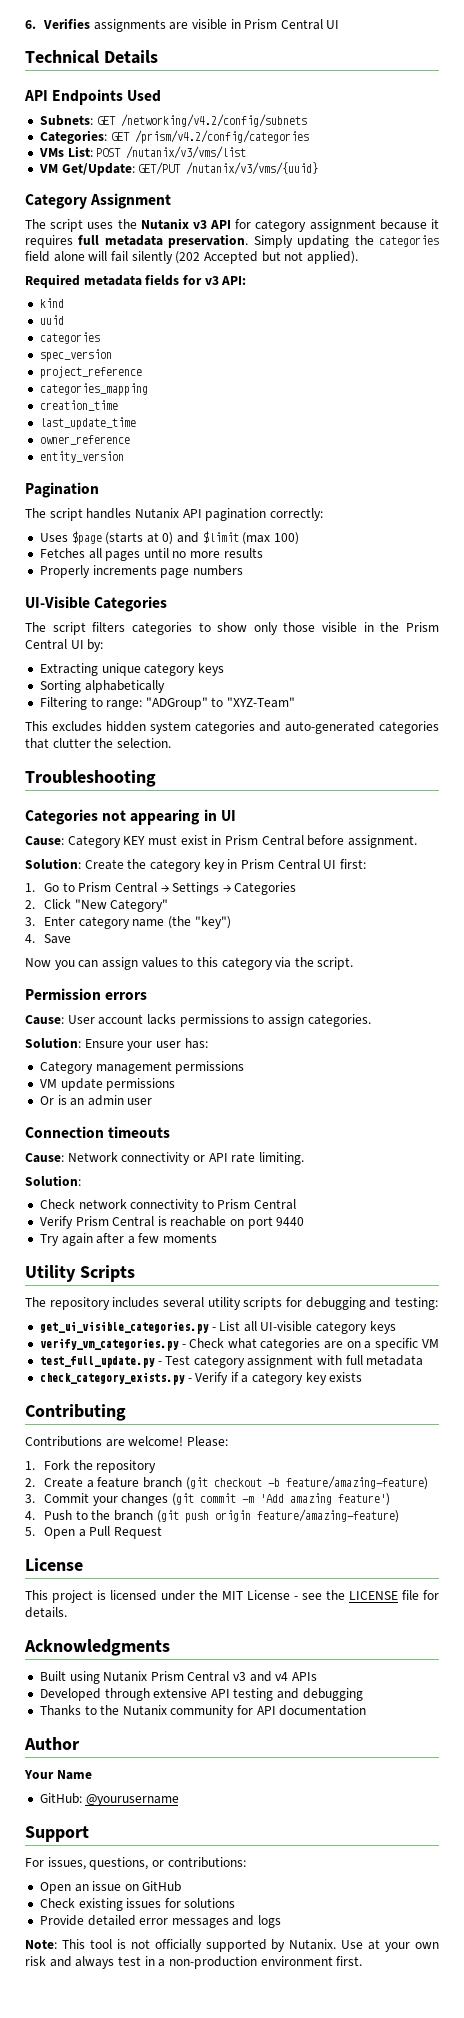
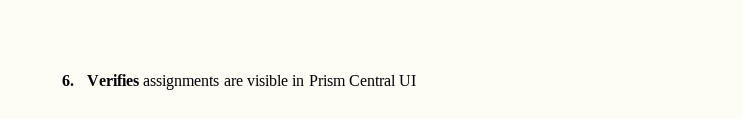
[25,50,158,64] [24,89,162,105] [39,114,307,127] [39,130,309,144] [38,146,247,159] [38,162,319,176] [25,193,172,209] [25,218,440,232] [25,234,440,248] [25,251,358,264] [25,274,247,288] [39,298,64,308] [39,315,64,325] [39,332,100,344] [39,349,112,362] [39,366,142,379] [39,383,148,396] [39,400,118,411] [39,417,136,430] [39,435,130,445] [39,451,124,463] [25,482,99,498] [25,508,323,521] [39,531,300,545] [39,548,263,561] [39,565,243,578] [25,596,168,612] [25,622,439,635] [25,639,104,652] [39,663,224,676] [39,680,165,693] [39,697,296,710] [25,721,439,734] [25,738,171,749] [25,770,156,787] [25,809,236,825] [25,835,417,848] [25,858,366,872] [25,882,297,895] [25,899,169,912] [25,916,231,929] [25,934,71,944] [25,957,354,970] [25,988,148,1000] [25,1014,371,1027] [25,1037,208,1051] [39,1061,245,1074] [39,1078,176,1091] [39,1095,153,1106] [25,1126,171,1138] [25,1152,304,1165] [25,1175,81,1186] [39,1199,297,1212] [39,1216,305,1229] [39,1233,218,1246] [25,1265,135,1282] [25,1297,438,1310] [39,1321,396,1334] [39,1338,439,1351] [39,1355,424,1368] [39,1372,363,1385] [25,1404,126,1421] [25,1436,228,1447] [25,1460,157,1473] [25,1476,428,1490] [25,1493,390,1506] [25,1509,399,1523] [25,1526,162,1539] [25,1558,83,1571] [25,1590,439,1603] [25,1607,67,1618] [24,1639,170,1656] [39,1671,318,1684] [39,1688,363,1701] [39,1705,367,1718] [24,1737,80,1750] [24,1770,92,1780] [39,1793,179,1806] [25,1826,89,1842] [25,1857,246,1870] [39,1881,182,1894] [39,1898,236,1911] [39,1915,282,1928] [25,1939,440,1952] [25,1956,363,1969] // Technical Details // API Endpoints Used // Subnets: GET /networking/v4.2/config/subnets // Categories: GET /prism/v4.2/config/categories // VMs List: POST /nutanix/v3/vms/list // VM Get/Update: GET/PUT /nutanix/v3/vms/{uuid} // Category Assignment // The script uses the Nutanix v3 API for category assignment because it requires full metadata preservation. Simply updating the categories field alone will fail silently (202 Accepted but not applied). // Required metadata fields for v3 API: // kind // uuid // categories // spec_version // project_reference // categories_mapping // creation_time // last_update_time // owner_reference // entity_version // Pagination // The script handles Nutanix API pagination correctly: // Uses $page (starts at 0) and $limit (max 100) // Fetches all pages until no more results // Properly increments page numbers // UI-Visible Categories // The script filters categories to show only those visible in the Prism Central UI by: // Extracting unique category keys // Sorting alphabetically // Filtering to range: "ADGroup" to "XYZ-Team" // This excludes hidden system categories and auto-generated categories that clutter the selection. // Troubleshooting // Categories not appearing in UI // Cause: Category KEY must exist in Prism Central before assignment. // Solution: Create the category key in Prism Central UI first: // 1. Go to Prism Central → Settings → Categories // 2. Click "New Category" // 3. Enter category name (the "key") // 4. Save // Now you can assign values to this category via the script. // Permission errors // Cause: User account lacks permissions to assign categories. // Solution: Ensure your user has: // Category management permissions // VM update permissions // Or is an admin user // Connection timeouts // Cause: Network connectivity or API rate limiting. // Solution: // Check network connectivity to Prism Central // Verify Prism Central is reachable on port 9440 // Try again after a few moments // Utility Scripts // The repository includes several utility scripts for debugging and testing: // get_ui_visible_categories.py - List all UI-visible category keys // verify_vm_categories.py - Check what categories are on a specific VM // test_full_update.py - Test category assignment with full metadata // check_category_exists.py - Verify if a category key exists // Contributing // Contributions are welcome! Please: // 1. Fork the repository // 2. Create a feature branch (git checkout -b feature/amazing-feature) // 3. Commit your changes (git commit -m 'Add amazing feature') // 4. Push to the branch (git push origin feature/amazing-feature) // 5. Open a Pull Request // License // This project is licensed under the MIT License - see the LICENSE file for details. // Acknowledgments // Built using Nutanix Prism Central v3 and v4 APIs // Developed through extensive API testing and debugging // Thanks to the Nutanix community for API documentation // Author // Your Name // GitHub: @yourusername // Support // For issues, questions, or contributions: // Open an issue on GitHub // Check existing issues for solutions // Provide detailed error messages and logs // Note: This tool is not officially supported by Nutanix. Use at your own risk and always test in a non-production environment first. -> (417, 80) none

